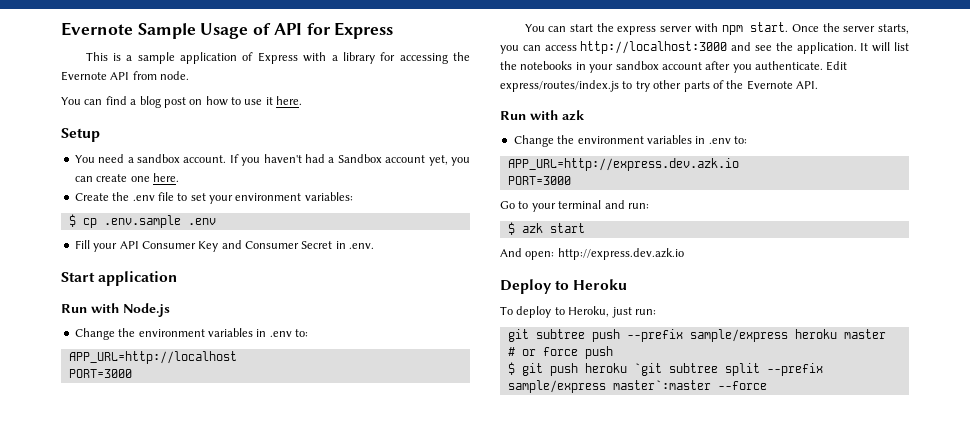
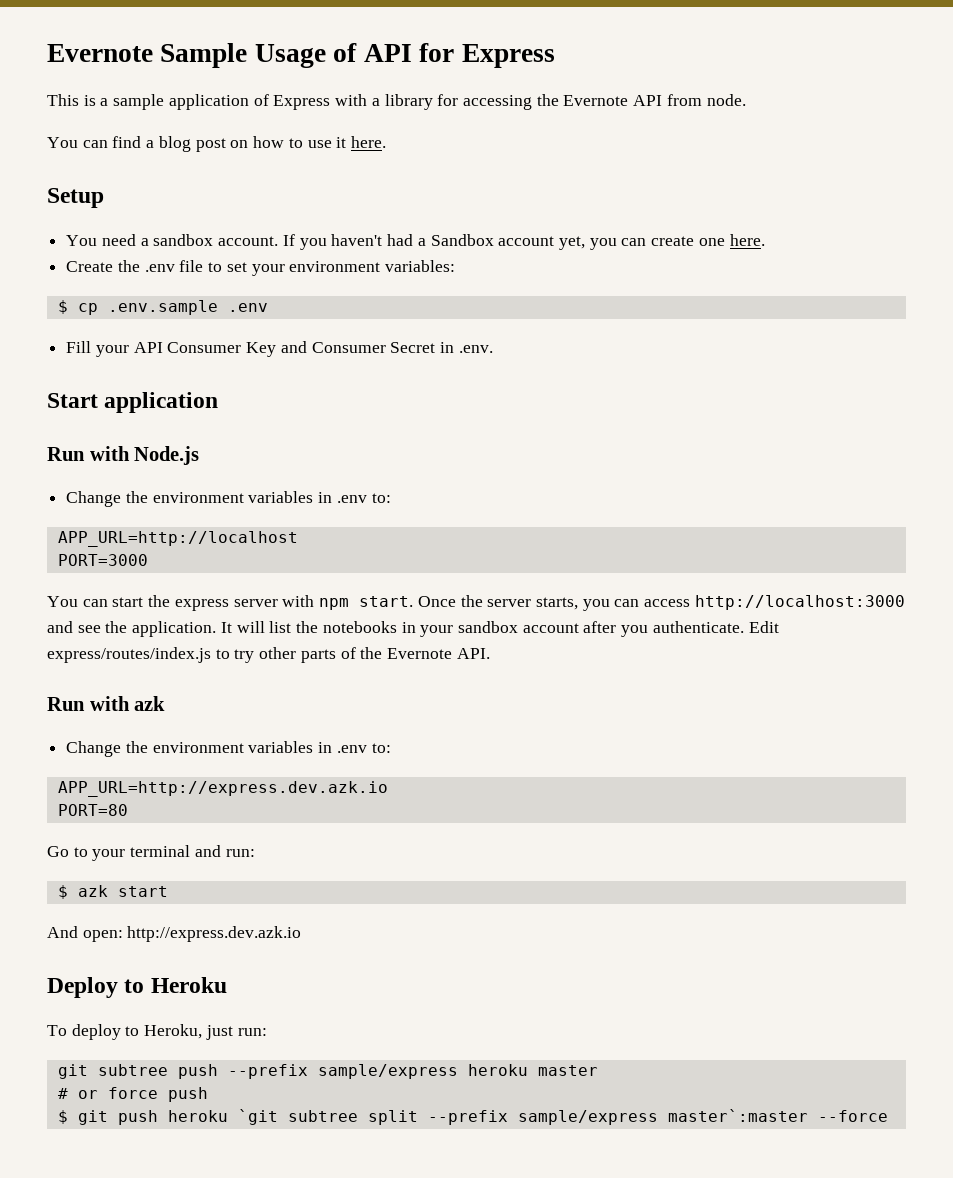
[507,176,571,185] PORT=3000 -> [57,804,128,816] PORT=80

